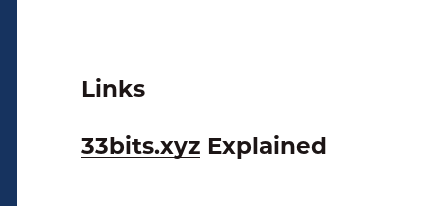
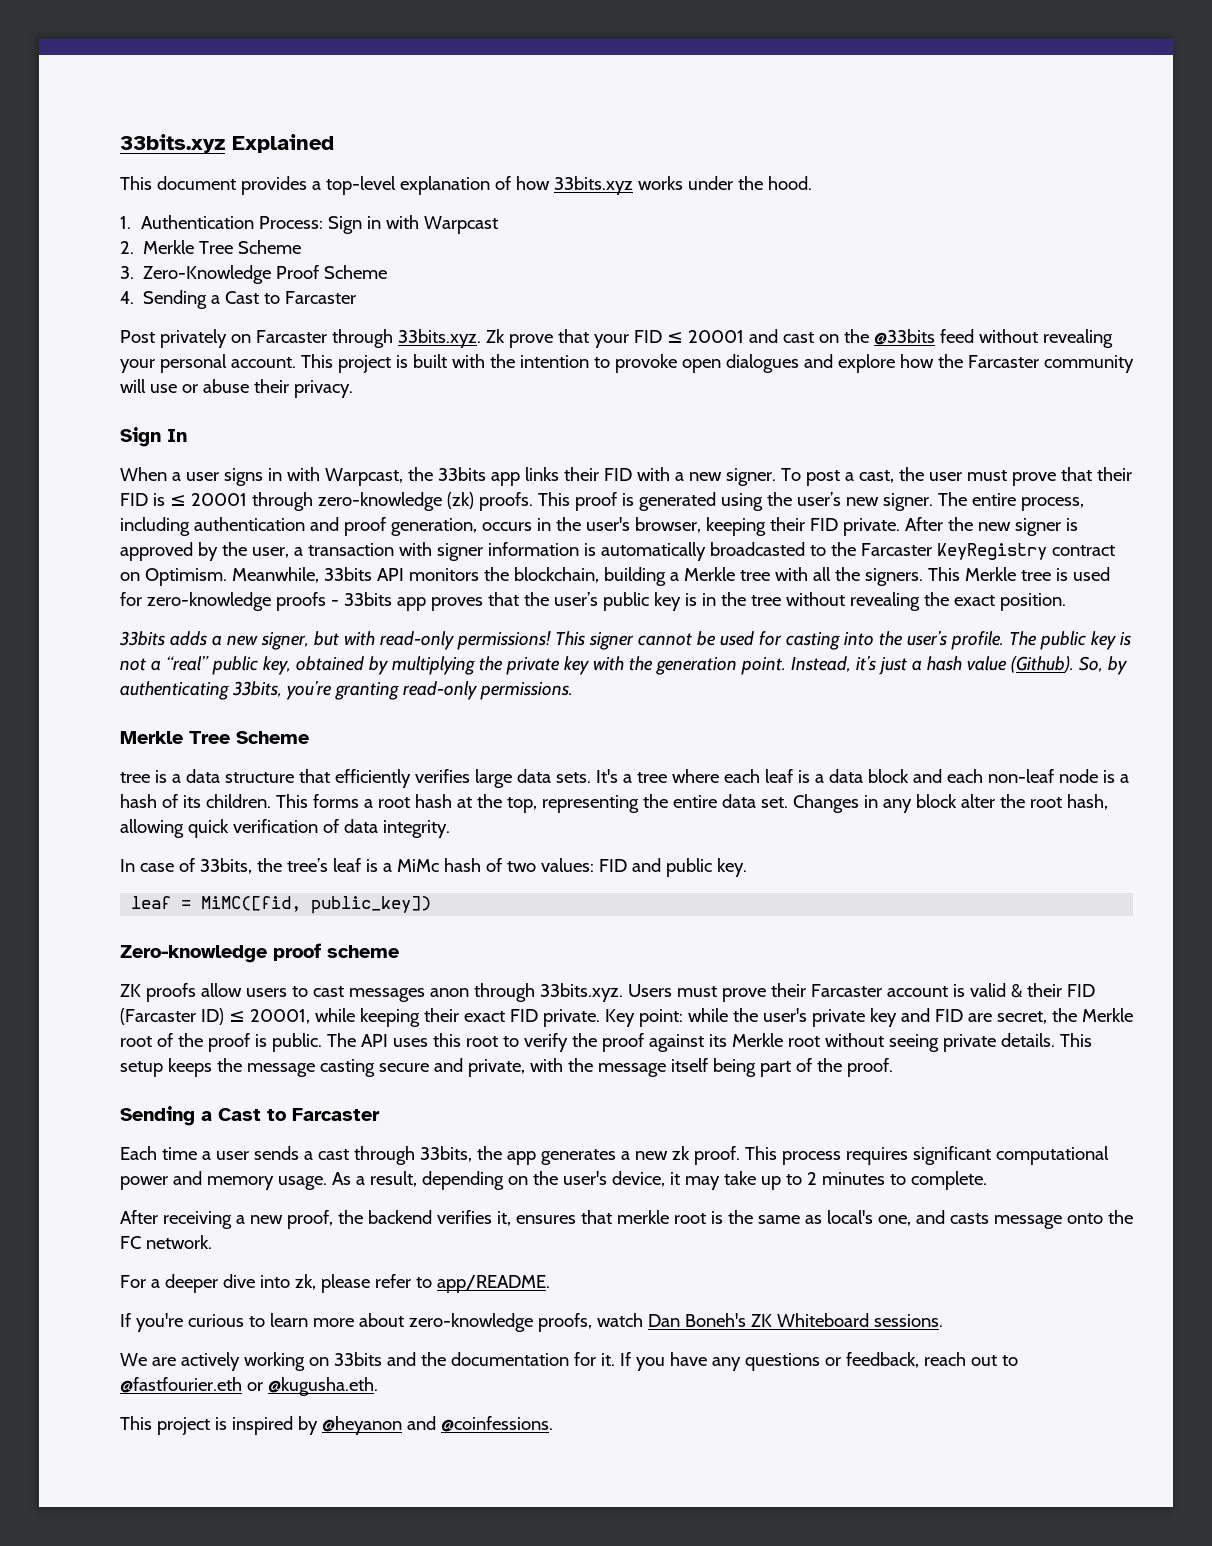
[81,78,145,97] Links // -> (120, 143) none
(327, 147) none -> [120,176,812,195] [120,215,499,234] [120,240,302,254] [120,265,388,284] [120,290,357,309] [120,329,1113,348] [120,354,1134,373] [120,379,353,398] [120,427,187,447] [120,467,1132,486] [120,492,1084,511] [120,517,1078,536] [120,542,1115,561] [120,567,1110,586] [120,592,1066,611] [119,631,1131,650] [120,656,1127,675] [120,681,573,700] [120,731,309,744] [120,769,1129,788] [120,794,1108,813] [120,819,450,838] [120,858,747,877] [131,896,432,914] [120,943,399,963] [120,983,1095,1002] [120,1008,1133,1027] [120,1033,1092,1052] [120,1058,893,1077] [120,1106,380,1126] [120,1146,1109,1165] [120,1171,987,1190] [120,1210,1133,1229] [120,1235,212,1249] [120,1274,550,1293] [120,1313,943,1332] [120,1352,1018,1371] [120,1377,378,1396] [120,1416,553,1435] // This document provides a top-level explanation of how 33bits.xyz works under the hood. // 1. Authentication Process: Sign in with Warpcast // 2. Merkle Tree Scheme // 3. Zero-Knowledge Proof Scheme // 4. Sending a Cast to Farcaster // Post privately on Farcaster through 33bits.xyz. Zk prove that your FID ≤ 20001 and cast on the @33bits feed without revealing your personal account. This project is built with the intention to provoke open dialogues and explore how the Farcaster community will use or abuse their privacy. // Sign In // When a user signs in with Warpcast, the 33bits app links their FID with a new signer. To post a cast, the user must prove that their FID is ≤ 20001 through zero-knowledge (zk) proofs. This proof is generated using the user’s new signer. The entire process, including authentication and proof generation, occurs in the user's browser, keeping their FID private. After the new signer is approved by the user, a transaction with signer information is automatically broadcasted to the Farcaster KeyRegistry contract on Optimism. Meanwhile, 33bits API monitors the blockchain, building a Merkle tree with all the signers. This Merkle tree is used for zero-knowledge proofs - 33bits app proves that the user’s public key is in the tree without revealing the exact position. // 33bits adds a new signer, but with read-only permissions! This signer cannot be used for casting into the user’s profile. The public key is not a “real” public key, obtained by multiplying the private key with the generation point. Instead, it’s just a hash value (Github). So, by authenticating 33bits, you’re granting read-only permissions. // Merkle Tree Scheme // tree is a data structure that efficiently verifies large data sets. It's a tree where each leaf is a data block and each non-leaf node is a hash of its children. This forms a root hash at the top, representing the entire data set. Changes in any block alter the root hash, allowing quick verification of data integrity. // In case of 33bits, the tree’s leaf is a MiMc hash of two values: FID and public key. // leaf = MiMC([fid, public_key]) // Zero-knowledge proof scheme // ZK proofs allow users to cast messages anon through 33bits.xyz. Users must prove their Farcaster account is valid & their FID (Farcaster ID) ≤ 20001, while keeping their exact FID private. Key point: while the user's private key and FID are secret, the Merkle root of the proof is public. The API uses this root to verify the proof against its Merkle root without seeing private details. This setup keeps the message casting secure and private, with the message itself being part of the proof. // Sending a Cast to Farcaster // Each time a user sends a cast through 33bits, the app generates a new zk proof. This process requires significant computational power and memory usage. As a result, depending on the user's device, it may take up to 2 minutes to complete. // After receiving a new proof, the backend verifies it, ensures that merkle root is the same as local's one, and casts message onto the FC network. // For a deeper dive into zk, please refer to app/README. // If you're curious to learn more about zero-knowledge proofs, watch Dan Boneh's ZK Whiteboard sessions. // We are actively working on 33bits and the documentation for it. If you have any questions or feedback, reach out to @fastfourier.eth or @kugusha.eth. // This project is inspired by @heyanon and @coinfessions.

